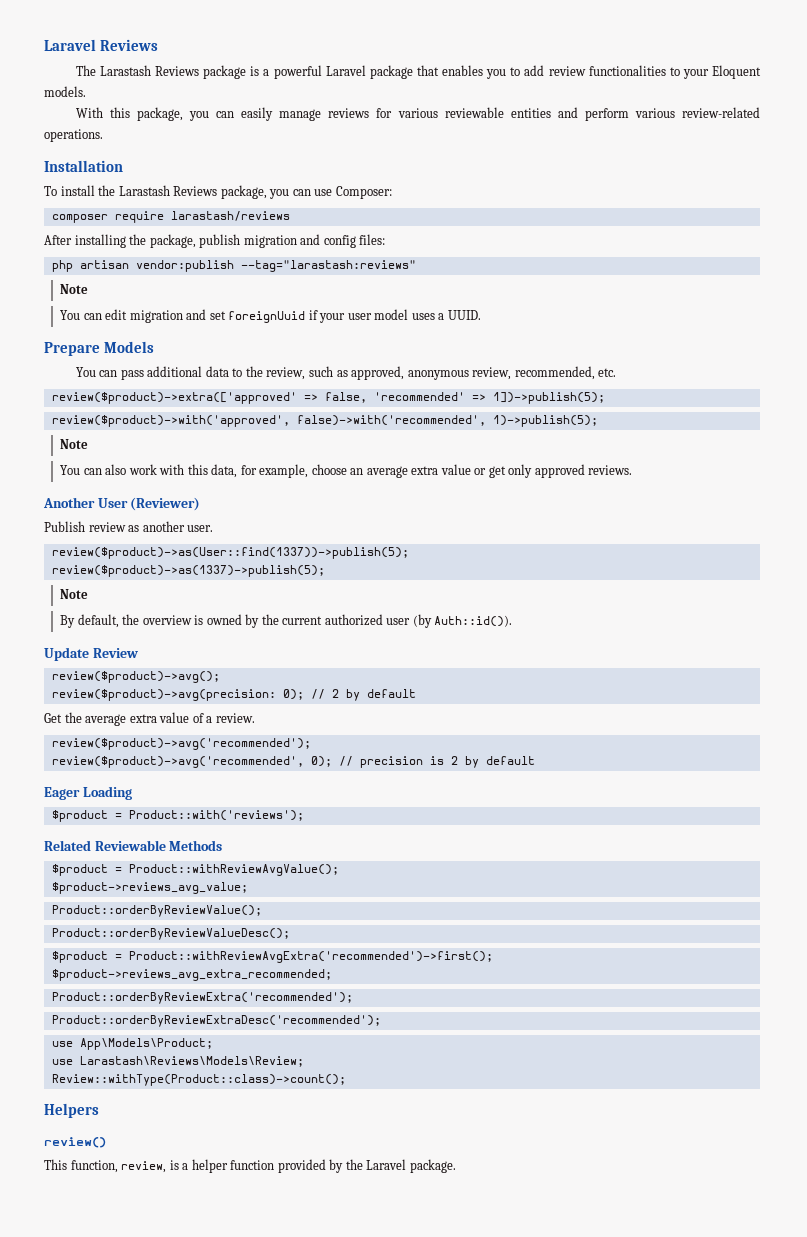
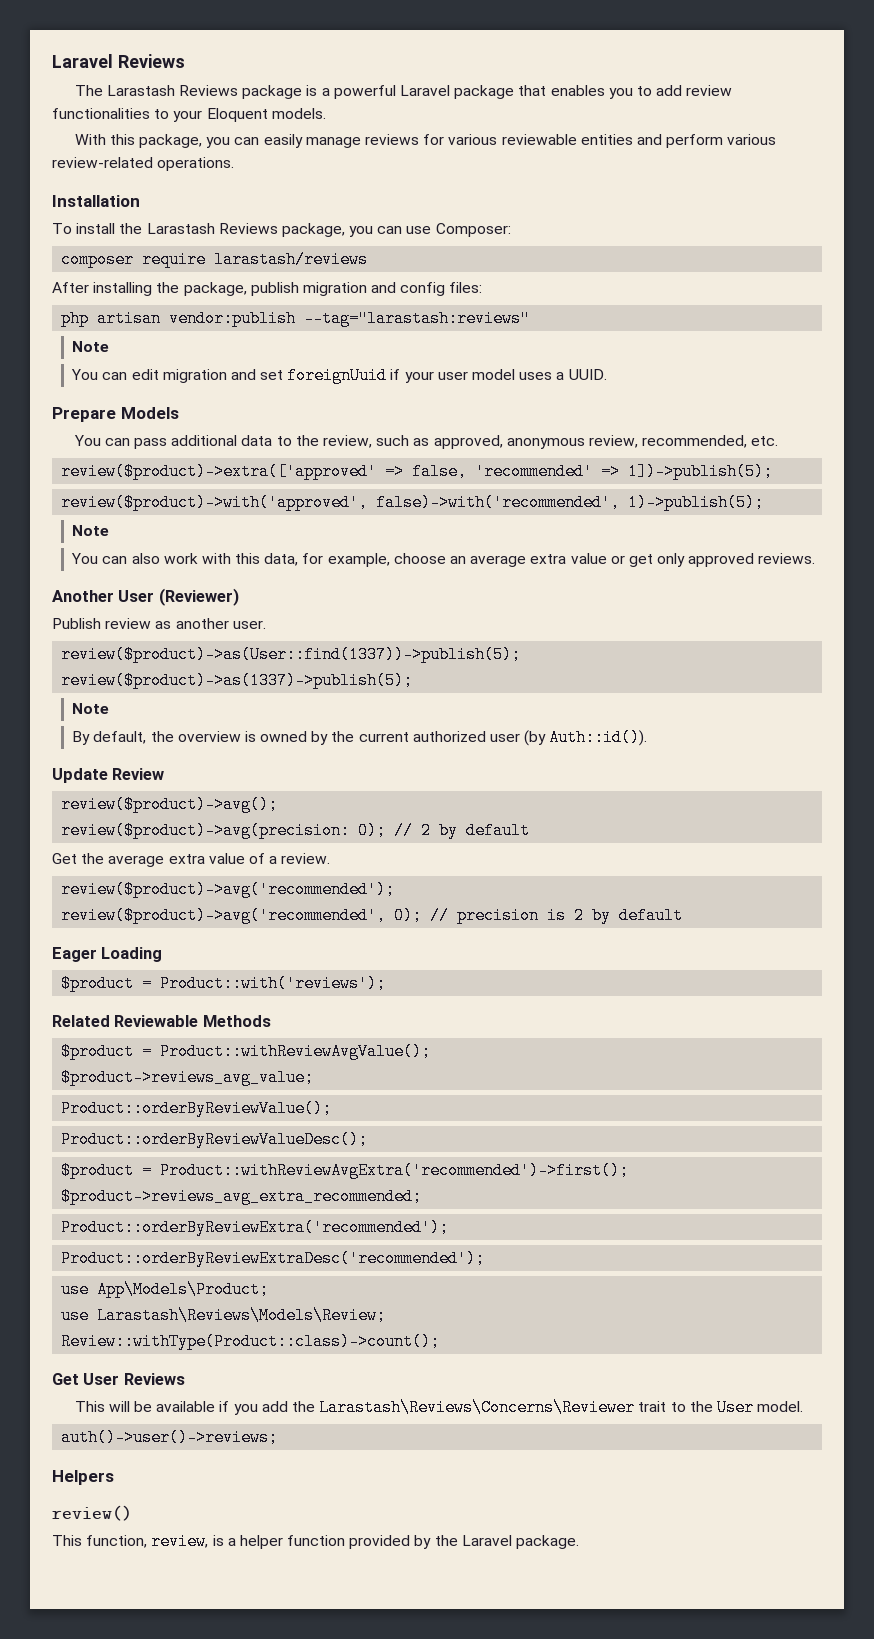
(346, 1080) none -> [52,1373,185,1385] [74,1399,804,1416] [61,1429,279,1446] // Get User Reviews // This will be available if you add the Larastash\Reviews\Concerns\Reviewer trait to the User model. // auth()->user()->reviews;

